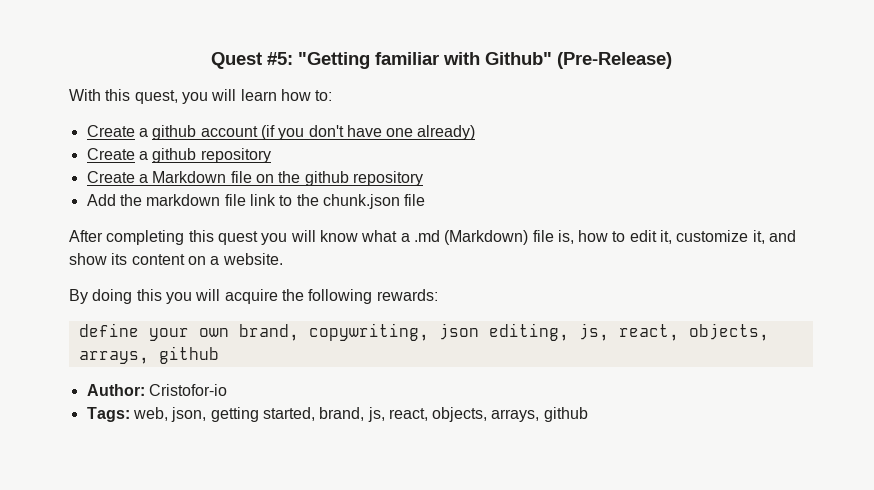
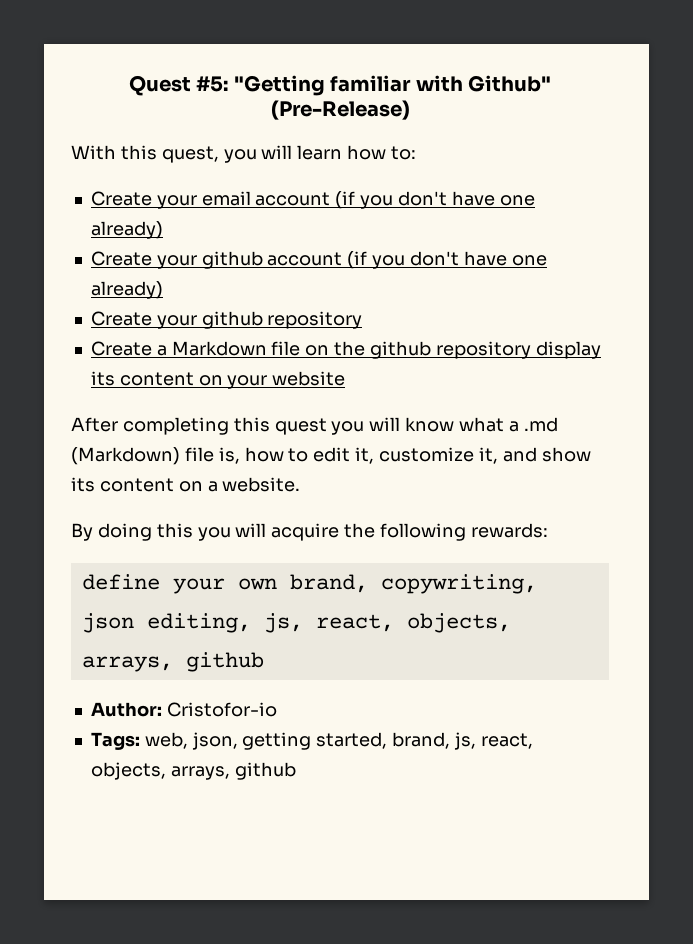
[138,128,148,137] a -> [156,191,535,209] [90,221,163,239] [90,251,197,269] your email account (if you don't have one already) // Create your
[138,151,148,160] a -> [156,315,197,329] your
[86,194,426,209] // Add the markdown file link to the chunk.json file -> [535,341,601,359] [90,371,346,389] display its content on your website

